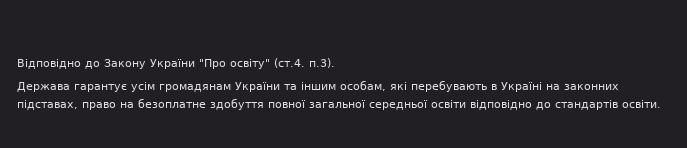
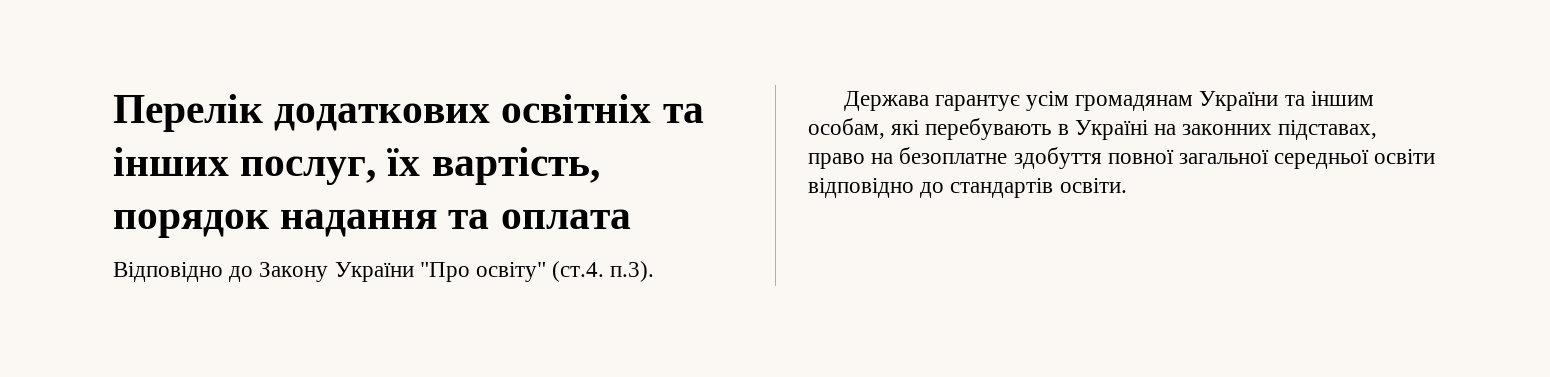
(17, 64) none -> [113,94,704,132] [113,147,600,185] [113,209,631,238] Перелік додаткових освітніх та інших послуг, їх вартість, порядок надання та оплата //

